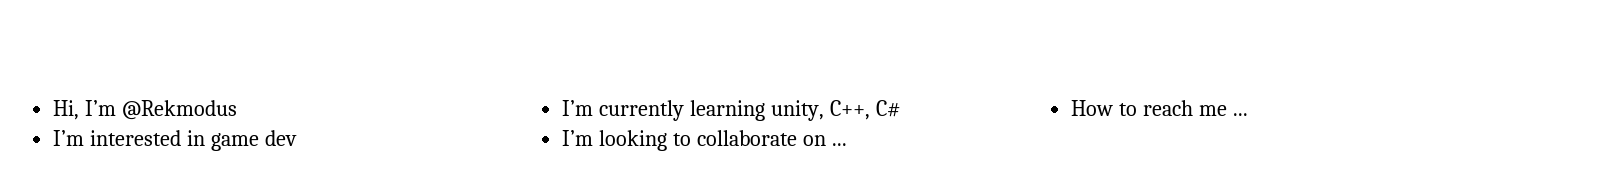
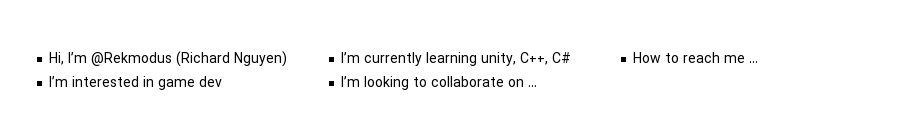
(238, 110) none -> [176,51,288,67] (Richard Nguyen)

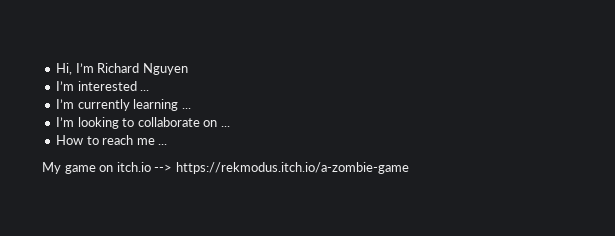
[91,51,288,67] @Rekmodus (Richard Nguyen) -> [97,63,188,75] Richard Nguyen
[143,76,223,90] in game dev -> [140,90,150,91] ...
[481,52,572,66] unity, C++, C# -> [181,108,191,109] ...
(759, 62) none -> [42,162,409,174] // My game on itch.io --> https://rekmodus.itch.io/a-zombie-game

